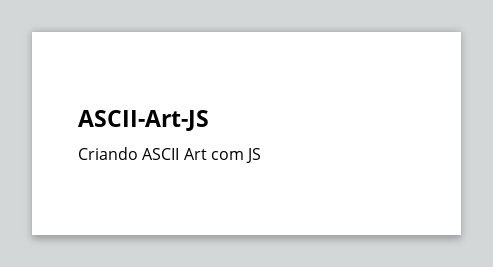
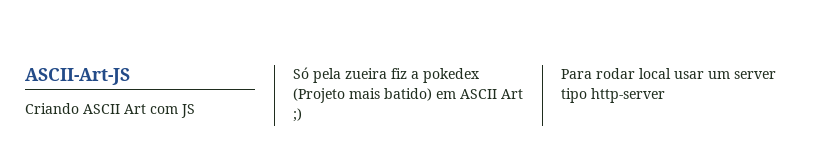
(262, 155) none -> [293,67,480,83] [293,88,523,103] [293,108,302,122] [561,68,776,79] [561,88,665,103] // Só pela zueira fiz a pokedex (Projeto mais batido) em ASCII Art ;) // Para rodar local usar um server tipo http-server

